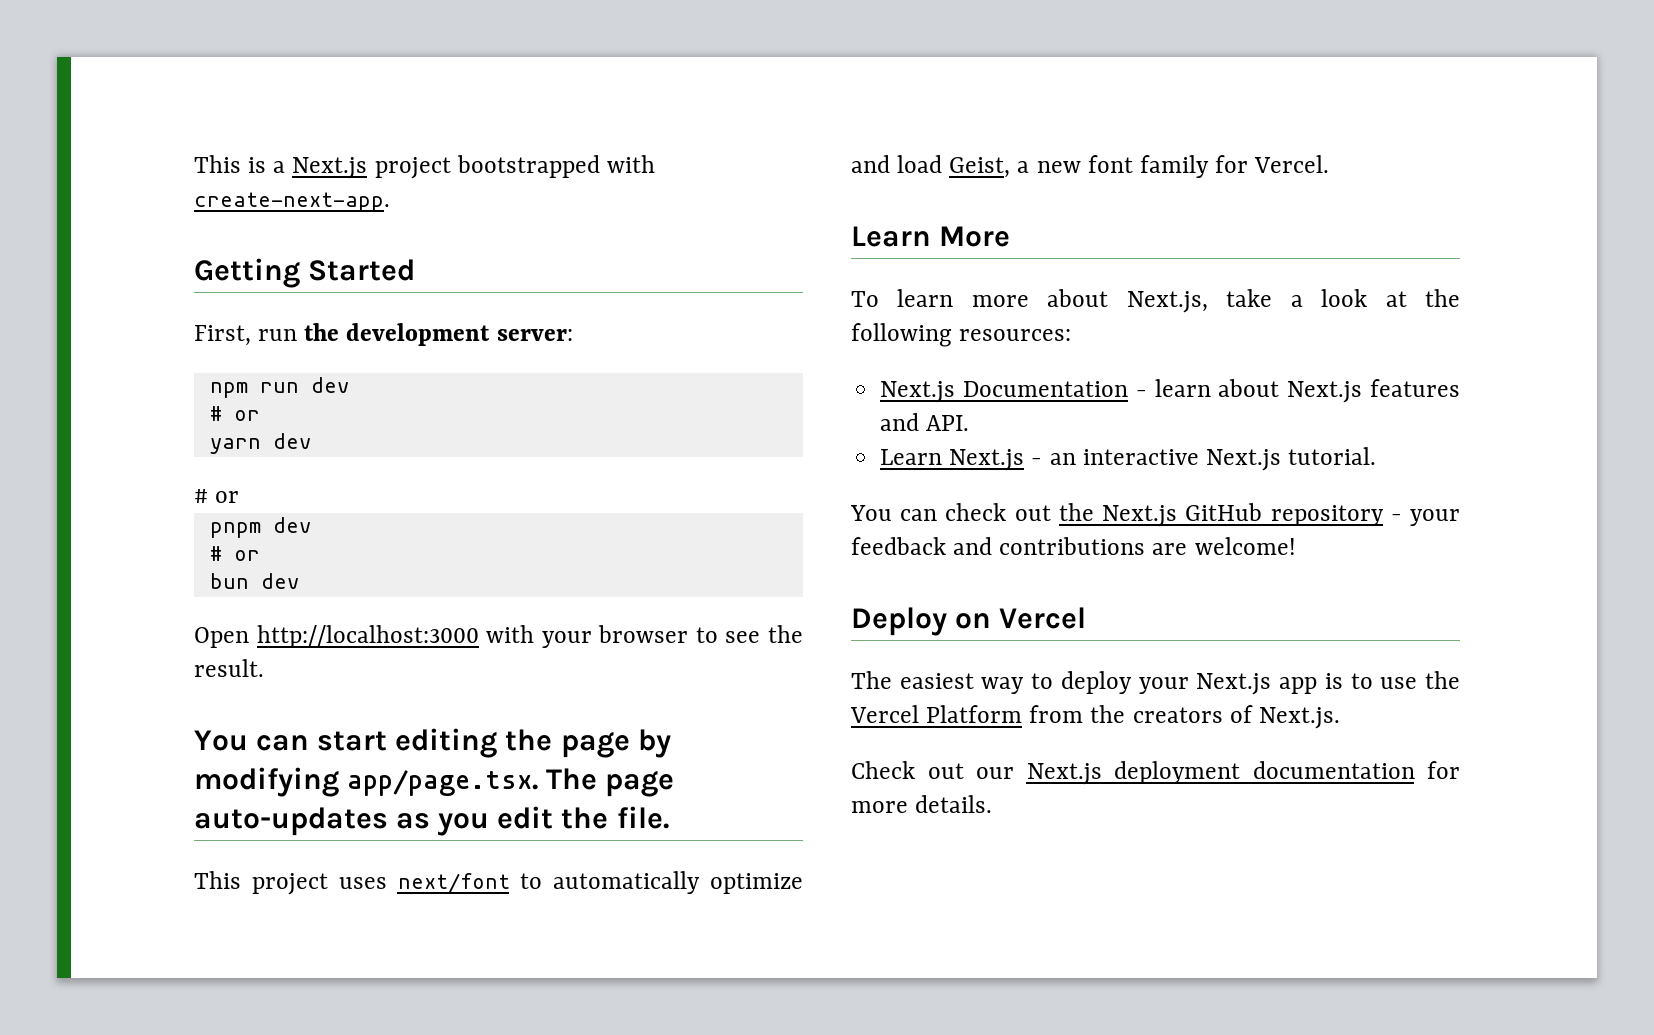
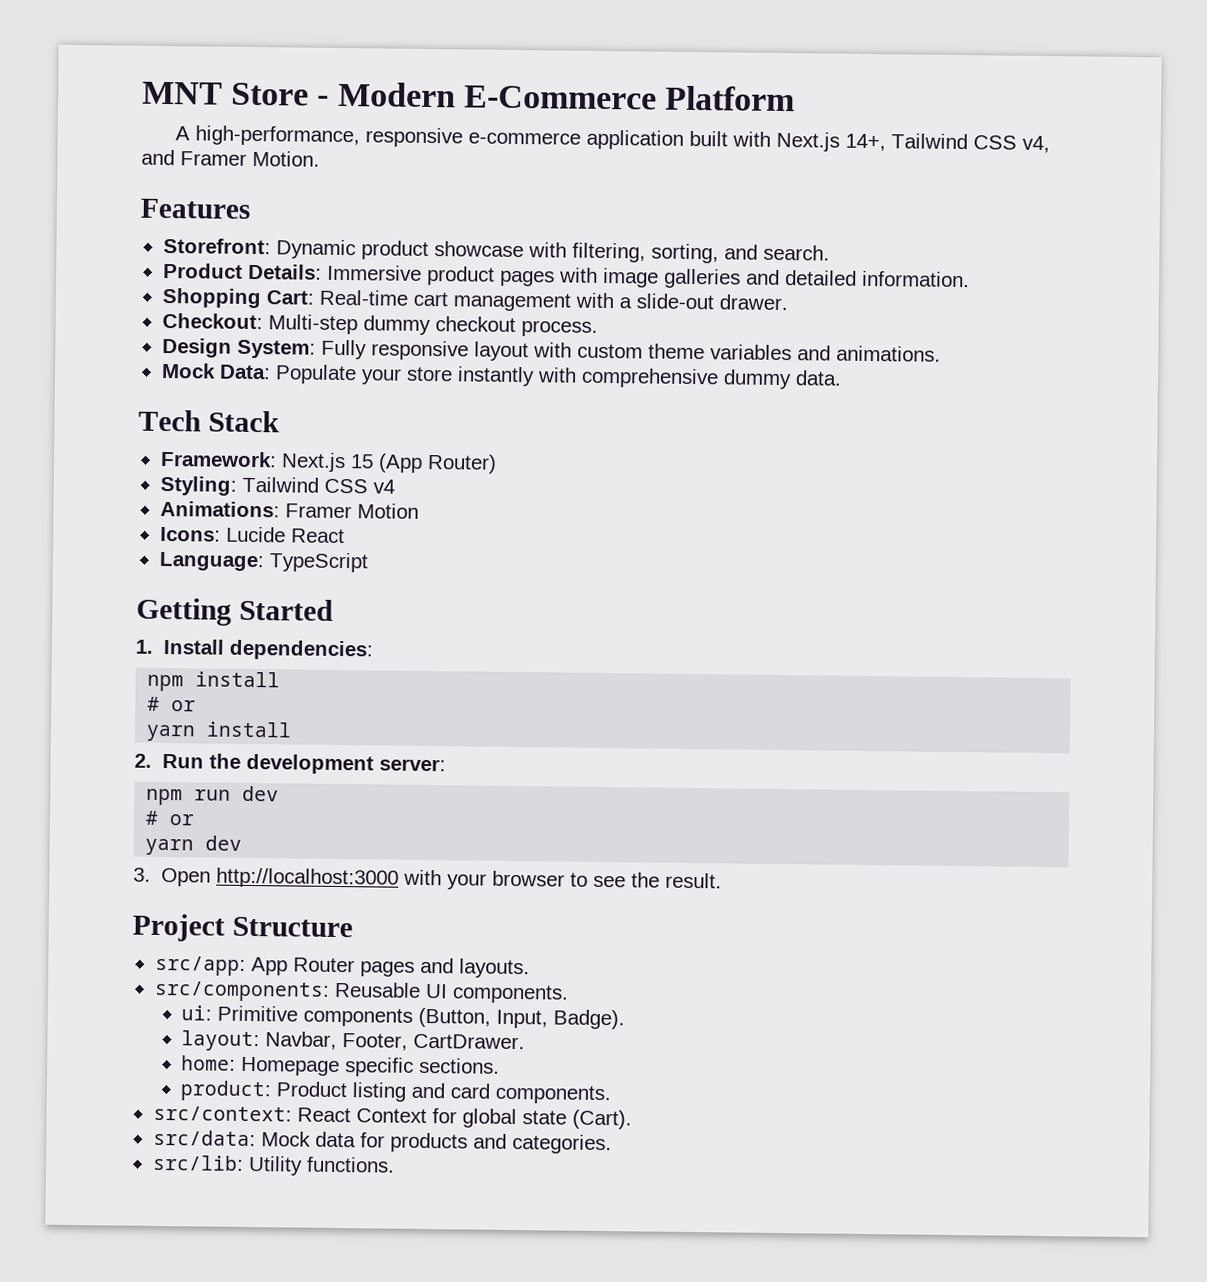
[194,155,655,179] [194,192,390,212] [194,258,416,288] [194,325,298,346] This is a Next.js project bootstrapped with create-next-app. // Getting Started // First, run -> [142,81,795,112] [174,125,1050,154] [141,149,320,167] [140,198,250,219] [162,237,830,264] [162,262,970,289] [161,287,788,312] [161,312,598,337] [161,337,941,362] [160,362,842,390] [138,409,280,433] [159,450,497,474] [159,475,395,496] [159,500,419,519] [159,526,345,544] [158,551,368,573] [136,597,334,626] [135,639,373,661] [147,671,281,692] [147,696,197,712] [146,721,293,742] [134,753,204,769] MNT Store - Modern E-Commerce Platform // A high-performance, responsive e-commerce application built with Next.js 14+, Tailwind CSS v4, and Framer Motion. // Features // Storefront: Dynamic product showcase with filtering, sorting, and search. // Product Details: Immersive product pages with image galleries and detailed information. // Shopping Cart: Real-time cart management with a slide-out drawer. // Checkout: Multi-step dummy checkout process. // Design System: Fully responsive layout with custom theme variables and animations. // Mock Data: Populate your store instantly with comprehensive dummy data. // Tech Stack // Framework: Next.js 15 (App Router) // Styling: Tailwind CSS v4 // Animations: Framer Motion // Icons: Lucide React // Language: TypeScript // Getting Started // 1. Install dependencies: // npm install // # or // yarn install // 2. Run
[194,489,240,503] [209,517,311,538] [209,546,260,561] [209,573,299,589] # or // pnpm dev // # or // bun dev // -> [133,867,151,882] 3.
[194,728,671,758] [194,767,675,797] [194,806,669,836] [194,871,803,895] [851,155,1330,178] [851,226,1011,247] [851,289,1460,313] [851,323,1072,347] [880,379,1460,403] [880,413,970,431] [880,447,1377,471] [850,503,1460,527] [851,537,1296,555] [851,607,1087,636] [851,671,1460,695] [850,705,1340,729] [851,761,1460,785] [851,795,993,813] You can start editing the page by modifying app/page.tsx. The page auto-updates as you edit the file. // This project uses next/font to automatically optimize and load Geist, a new font family for Vercel. // Learn More // To learn more about Next.js, take a look at the following resources: // Next.js Documentation - learn about Next.js features and API. // Learn Next.js - an interactive Next.js tutorial. // You can check out the Next.js GitHub repository - your feedback and contributions are welcome! // Deploy on Vercel // The easiest way to deploy your Next.js app is to use the Vercel Platform from the creators of Next.js. // Check out our Next.js deployment documentation for more details. -> [132,913,353,942] [154,955,530,979] [153,980,569,1004] [181,1005,626,1030] [181,1030,526,1052] [181,1055,501,1077] [180,1080,612,1105] [152,1105,632,1130] [152,1129,612,1155] [151,1154,395,1176] Project Structure // src/app: App Router pages and layouts. // src/components: Reusable UI components. // ui: Primitive components (Button, Input, Badge). // layout: Navbar, Footer, CartDrawer. // home: Homepage specific sections. // product: Product listing and card components. // src/context: React Context for global state (Cart). // src/data: Mock data for products and categories. // src/lib: Utility functions.

